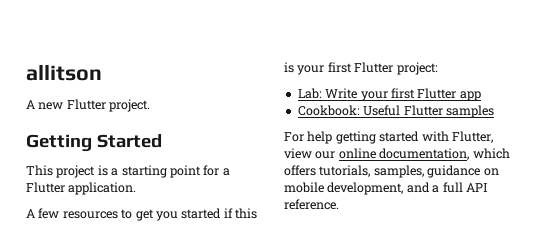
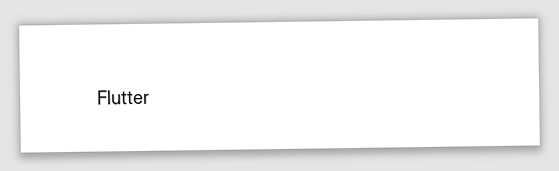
[26,64,102,81] [26,99,151,112] [26,134,162,152] [26,165,230,178] [26,182,137,195] [26,208,257,221] [284,62,438,75] [297,88,481,101] [297,105,494,118] [284,131,493,144] [284,148,510,160] [284,165,499,178] [284,182,488,195] [284,199,339,210] allitson // A new Flutter project. // Getting Started // This project is a starting point for a Flutter application. // A few resources to get you started if this is your first Flutter project: // Lab: Write your first Flutter app // Cookbook: Useful Flutter samples // For help getting started with Flutter, view our online documentation, which offers tutorials, samples, guidance on mobile development, and a full API reference. -> [97,89,150,105] Flutter

